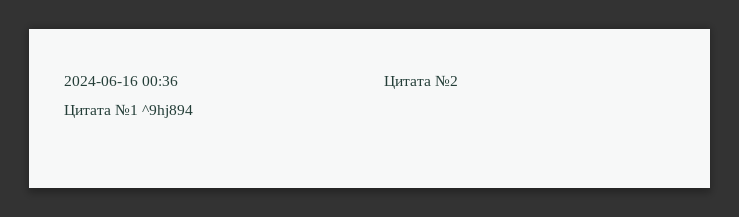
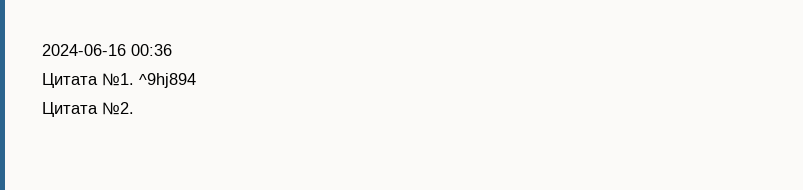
[115,104,139,115] №1 -> [102,73,134,86] №1.
[435,75,459,86] №2 -> [102,102,134,115] №2.

